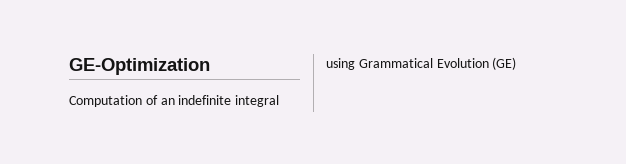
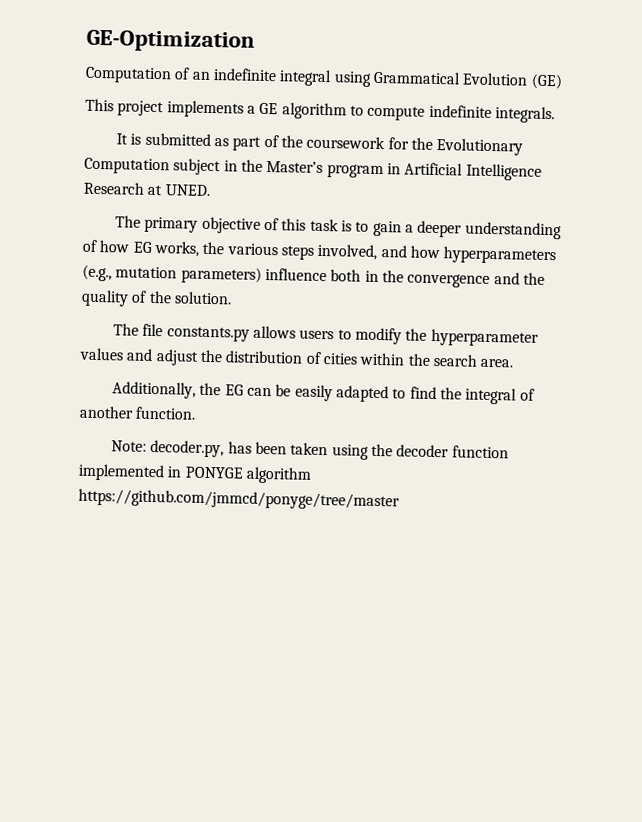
(517, 63) none -> [85,98,555,124] [115,132,524,156] [84,157,542,181] [83,181,211,196] [114,215,562,240] [82,239,557,265] [82,264,545,288] [81,289,232,307] [112,323,539,347] [79,347,514,368] [111,381,535,405] [79,405,197,420] [110,439,509,460] [78,463,311,484] [78,488,400,511] // This project implements a GE algorithm to compute indefinite integrals. // It is submitted as part of the coursework for the Evolutionary Computation subject in the Master’s program in Artificial Intelligence Research at UNED. // The primary objective of this task is to gain a deeper understanding of how EG works, the various steps involved, and how hyperparameters (e.g., mutation parameters) influence both in the convergence and the quality of the solution. // The file constants.py allows users to modify the hyperparameter values and adjust the distribution of cities within the search area. // Additionally, the EG can be easily adapted to find the integral of another function. // Note: decoder.py, has been taken using the decoder function implemented in PONYGE algorithm https://github.com/jmmcd/ponyge/tree/master

